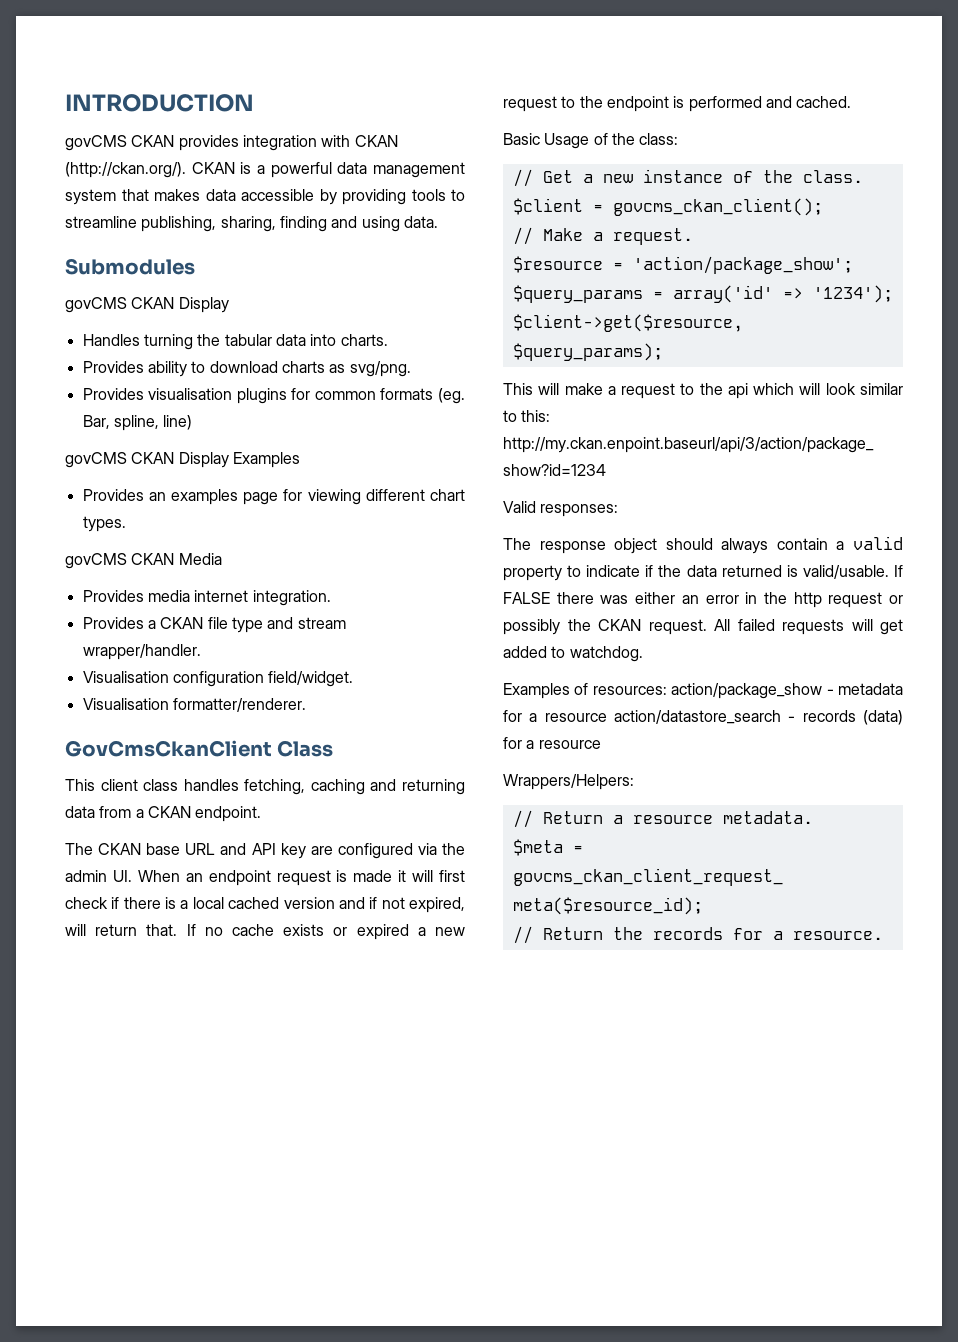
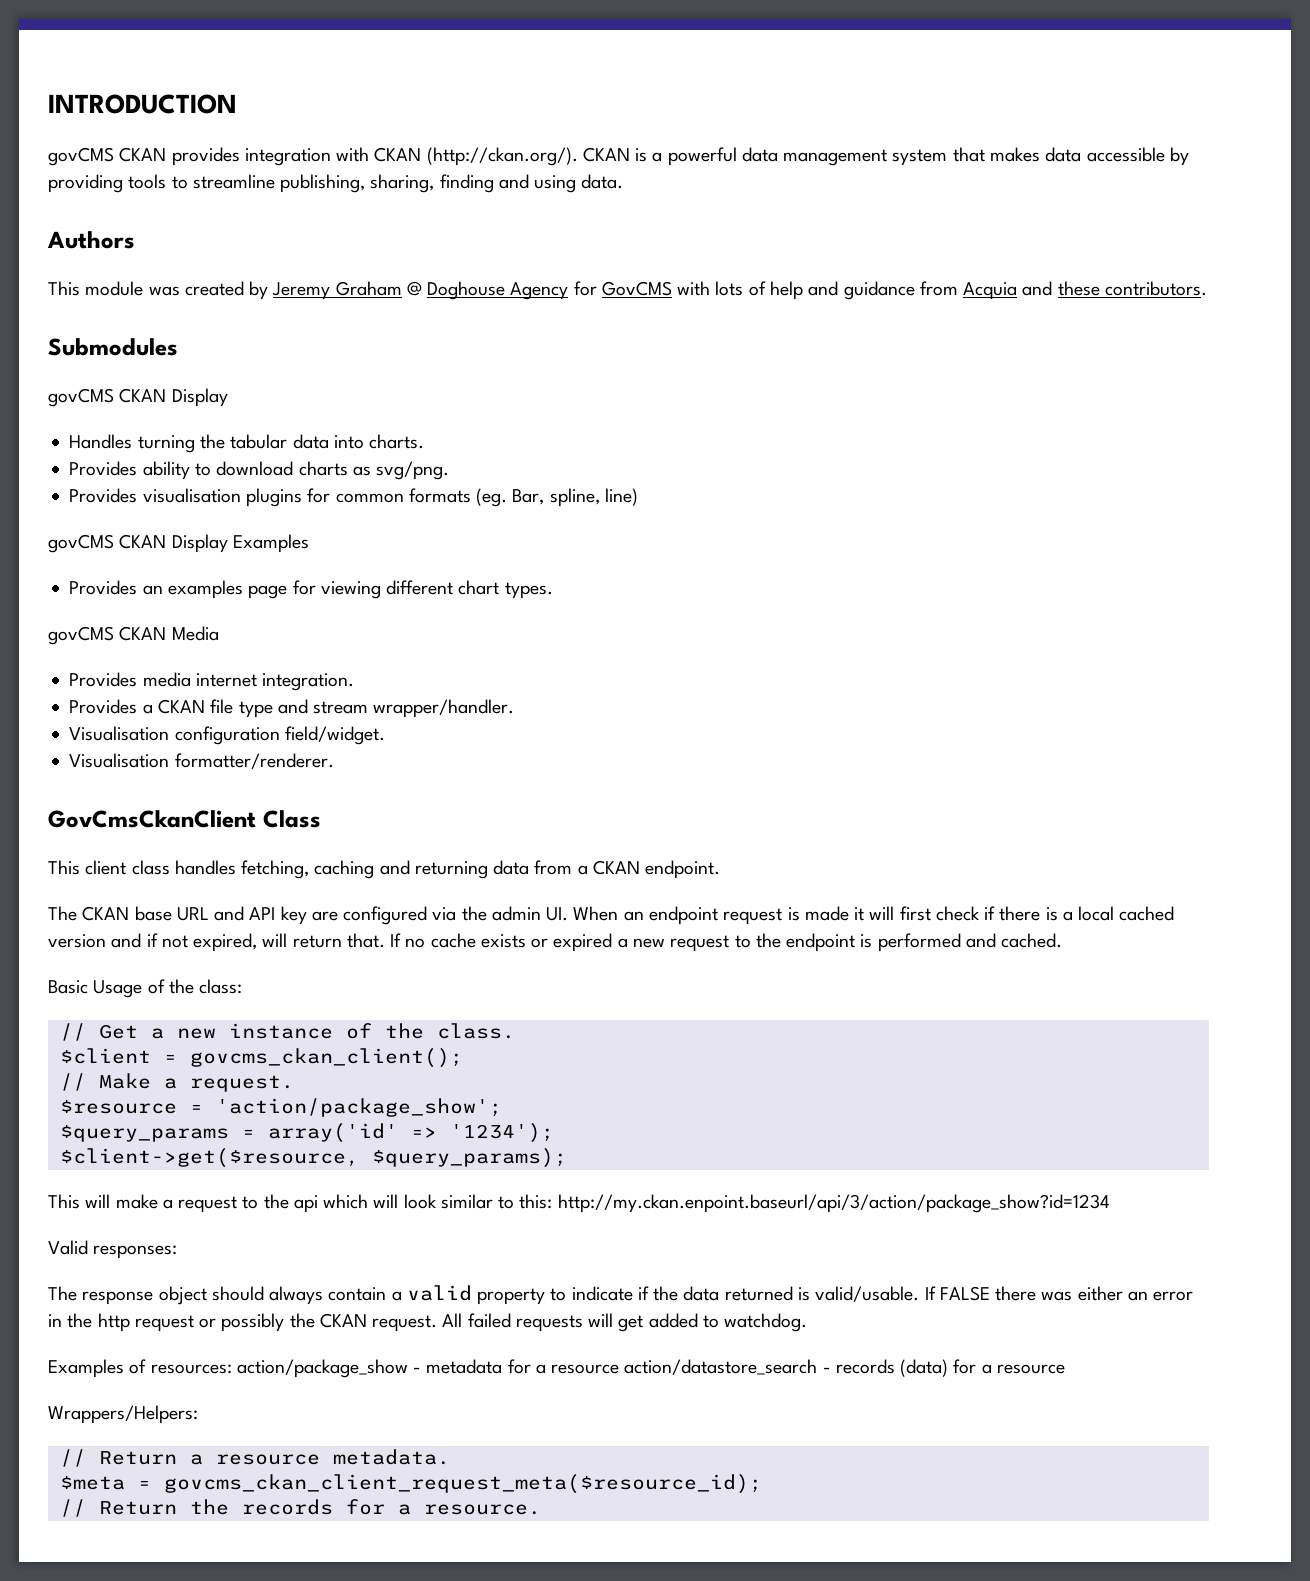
(438, 222) none -> [47,231,135,249] [48,281,1207,300] // Authors // This module was created by Jeremy Graham @ Doghouse Agency for GovCMS with lots of help and guidance from Acquia and these contributors.

